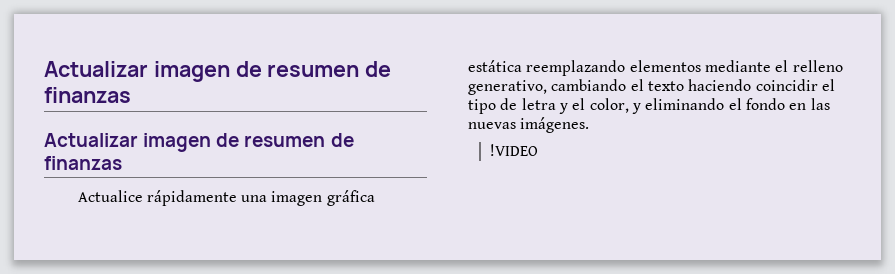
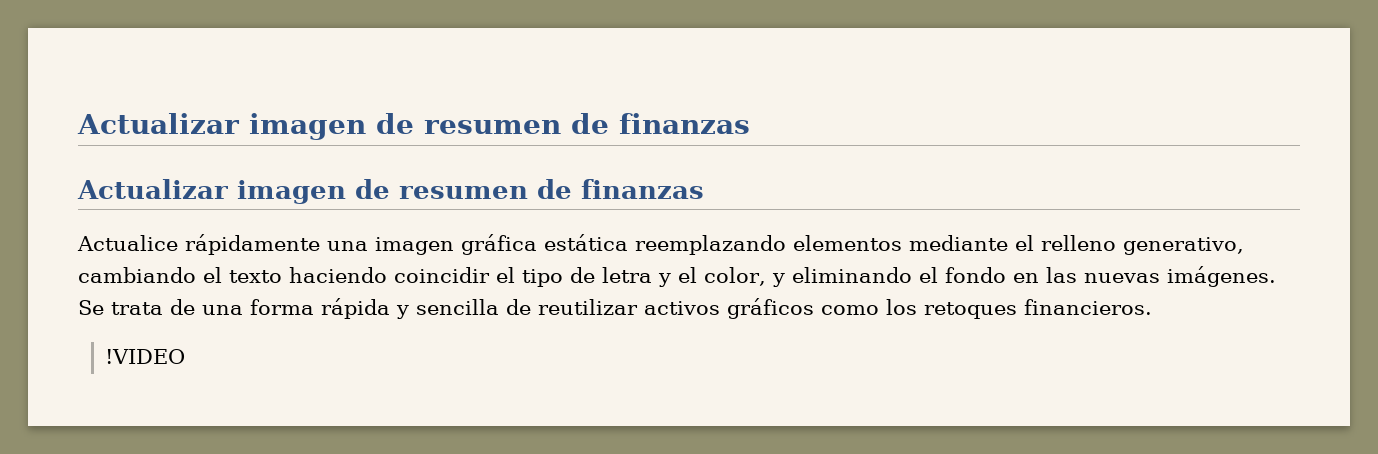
(590, 125) none -> [78,298,1152,319] Se trata de una forma rápida y sencilla de reutilizar activos gráficos como los retoques financieros.

